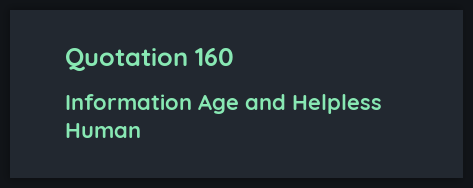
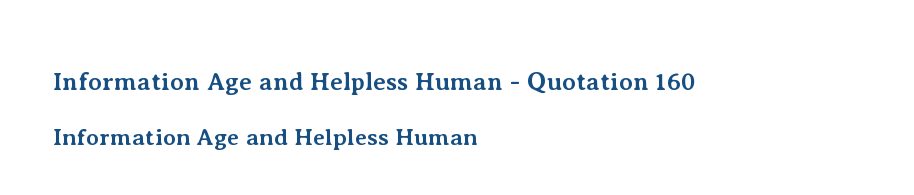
(65, 59) none -> [53,72,520,95] Information Age and Helpless Human -

